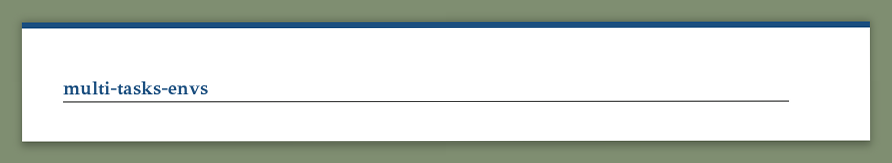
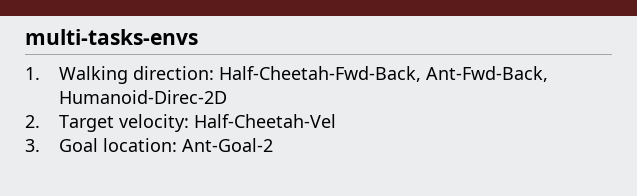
(209, 88) none -> [25,66,549,84] [59,90,228,104] [25,114,337,132] [25,138,274,152] // 1. Walking direction: Half-Cheetah-Fwd-Back, Ant-Fwd-Back, Humanoid-Direc-2D // 2. Target velocity: Half-Cheetah-Vel // 3. Goal location: Ant-Goal-2

